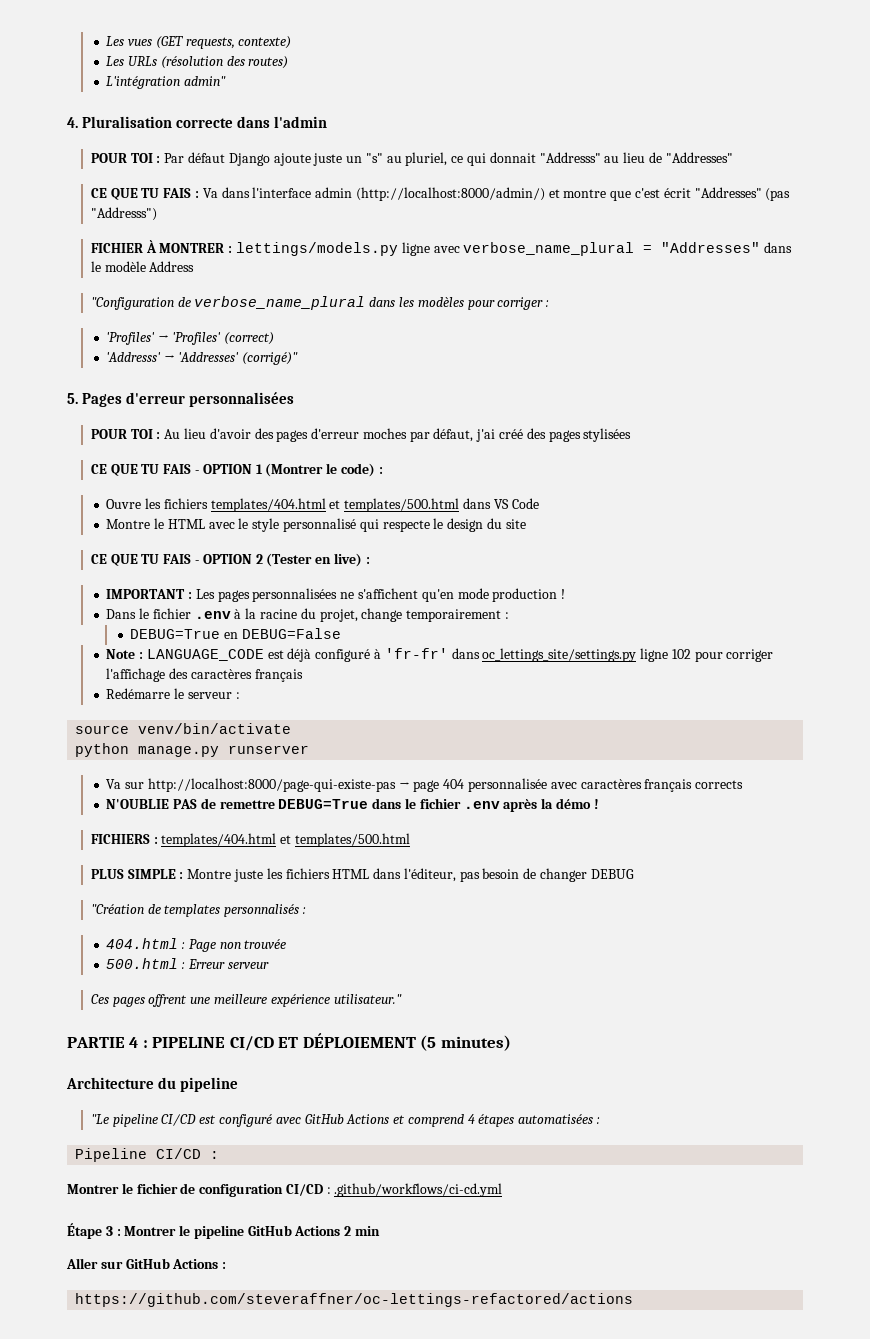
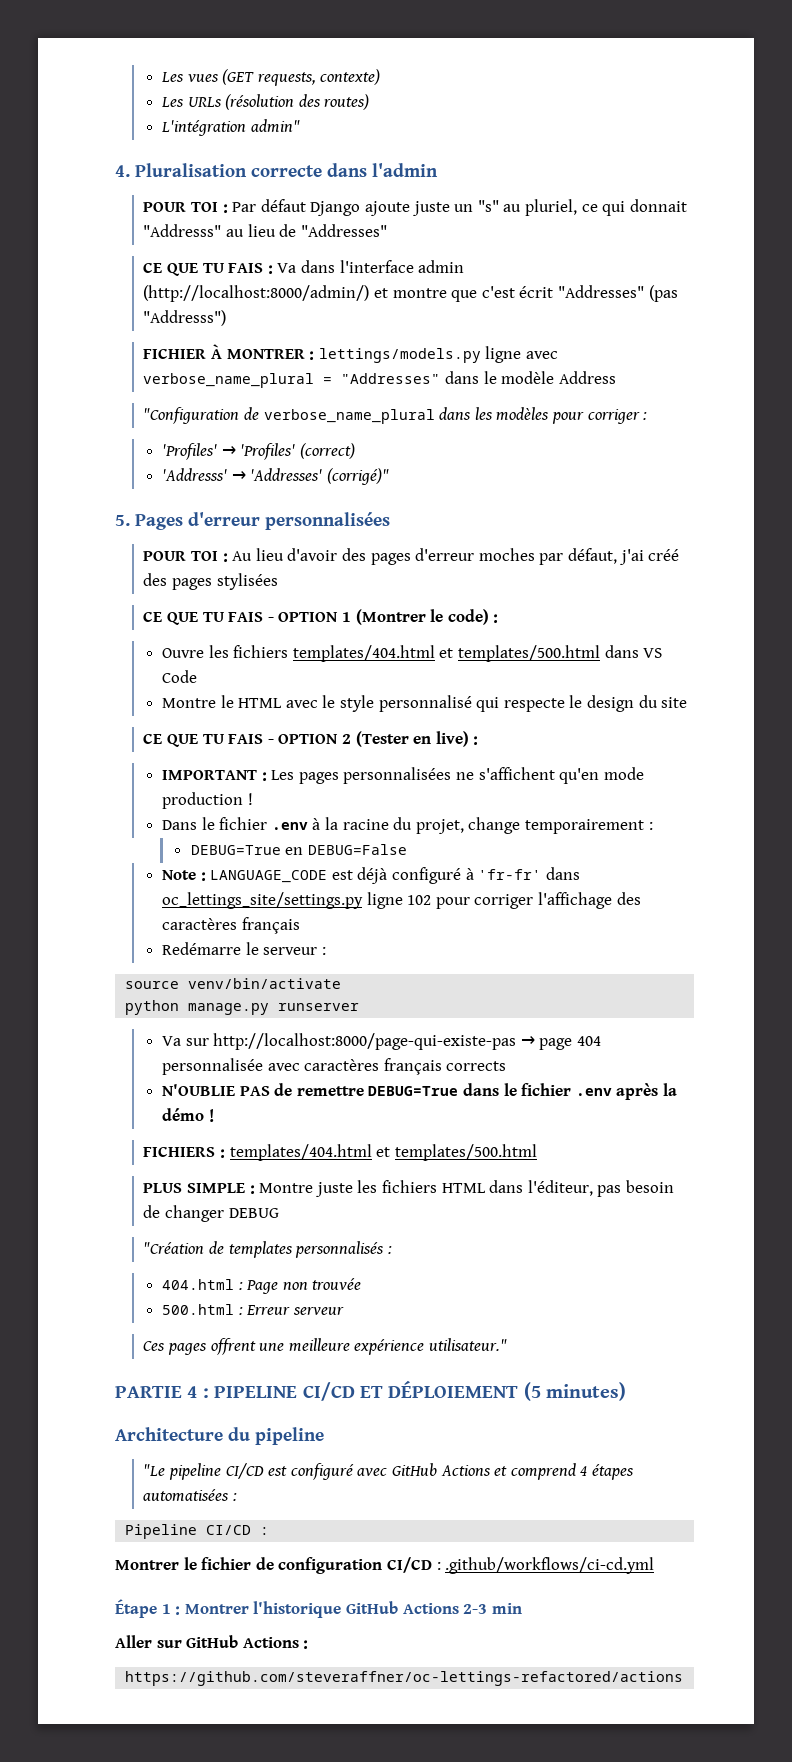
[105,1226,113,1236] 3 -> [161,1604,171,1614] 1
[179,1225,352,1239] le pipeline GitHub Actions 2 -> [253,1601,488,1618] l'historique GitHub Actions 2-3

